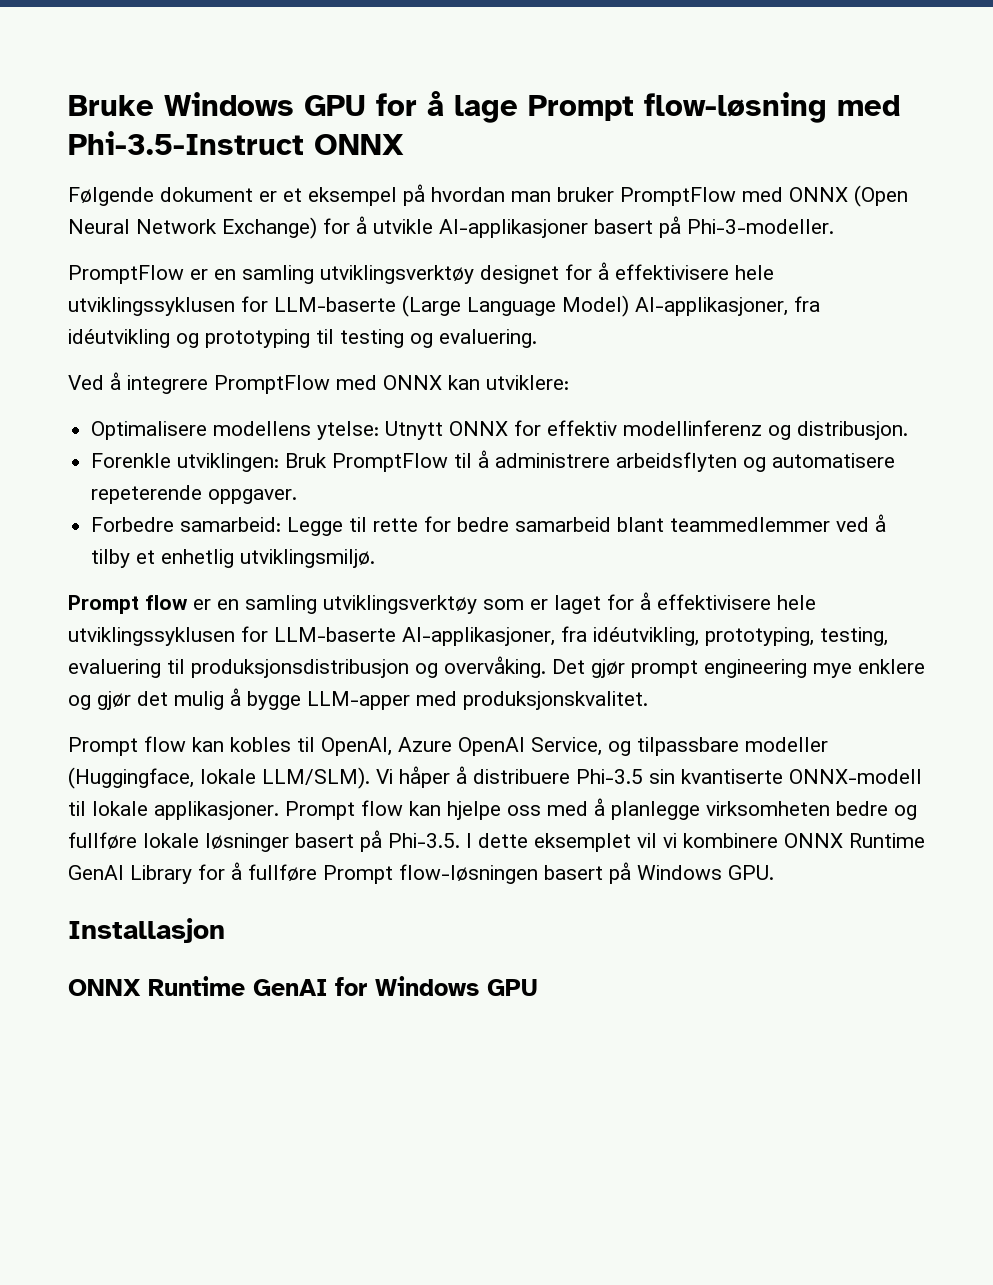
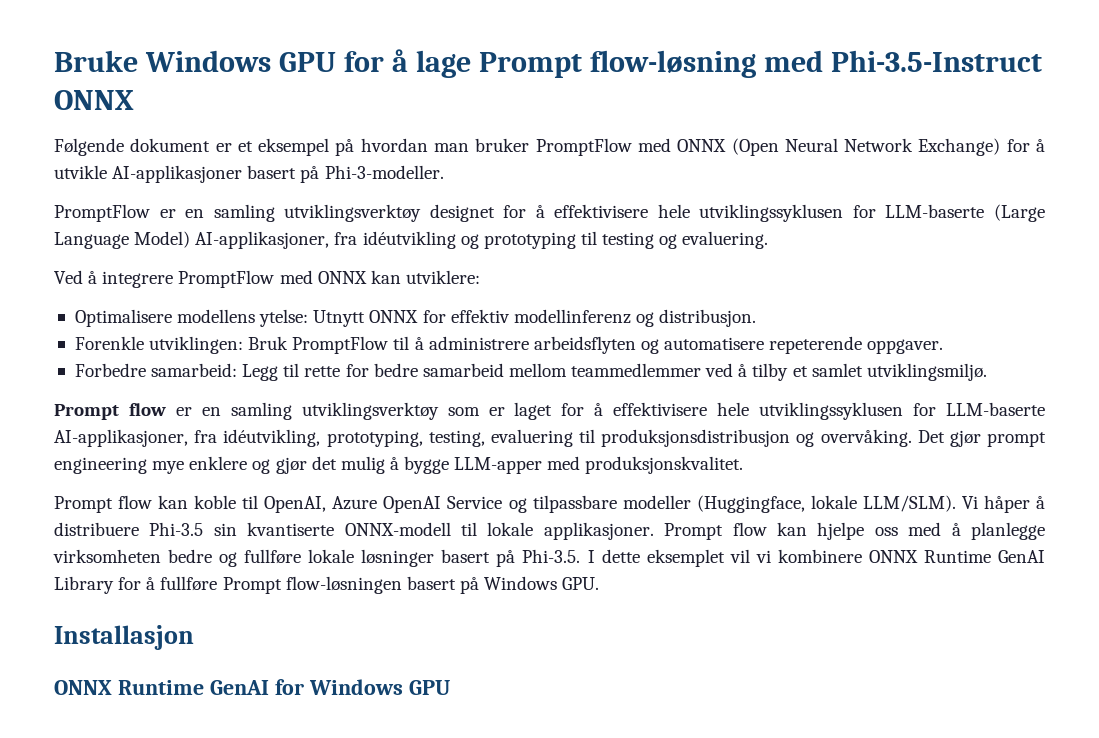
[287,517,344,536] Legge -> [242,364,279,381] Legg
[617,517,665,532] blant -> [508,363,567,377] mellom
[161,549,235,568] enhetlig -> [811,363,863,377] samlet
[230,737,291,752] kobles -> [194,495,237,509] koble
[531,737,602,756] Service, -> [447,496,503,509] Service

